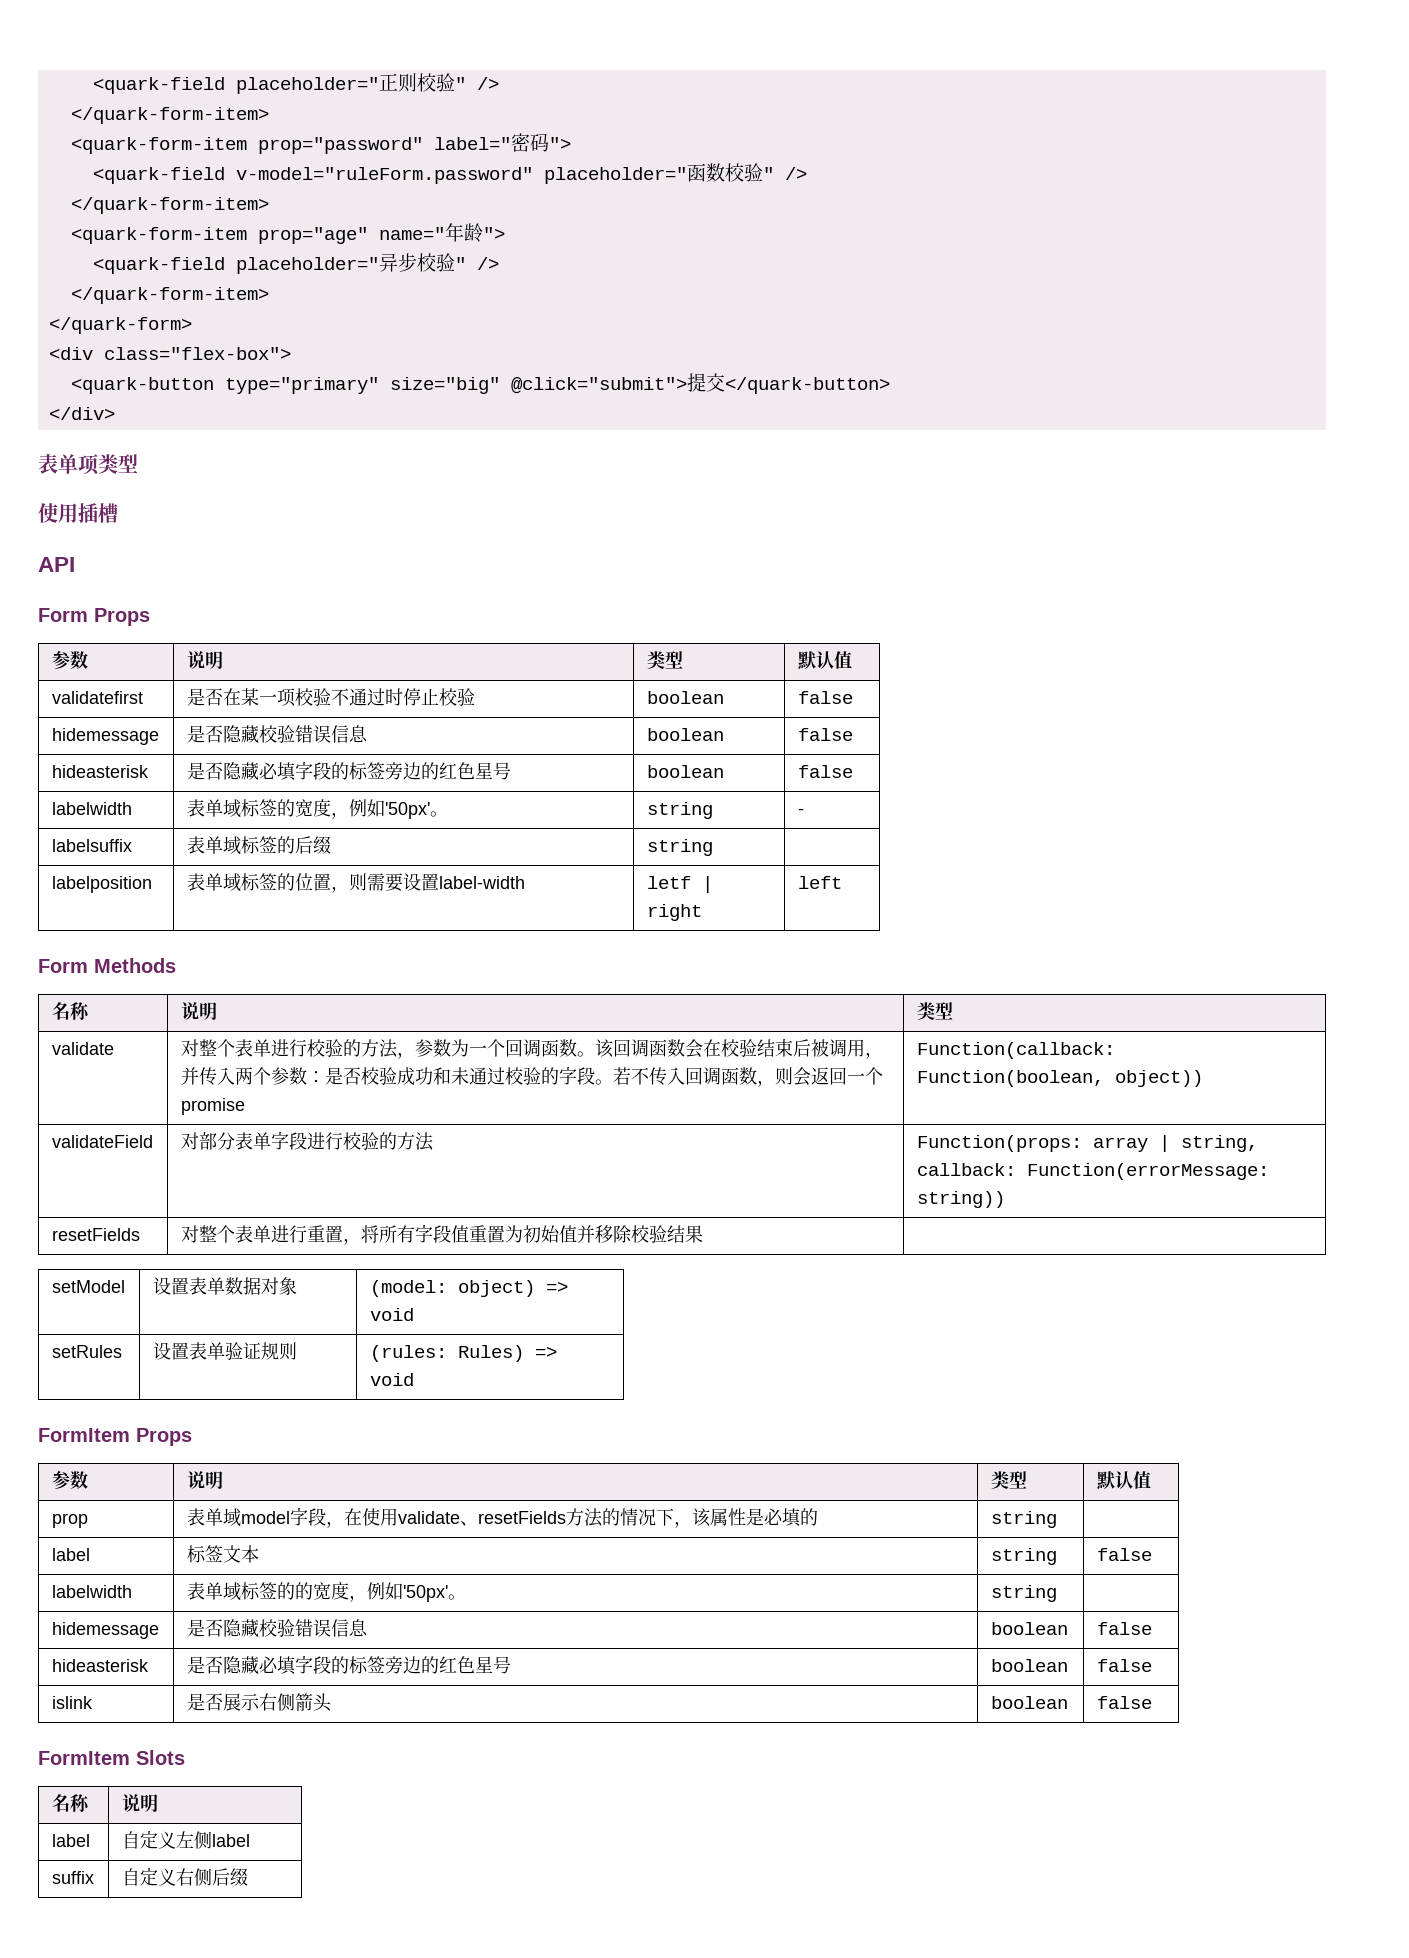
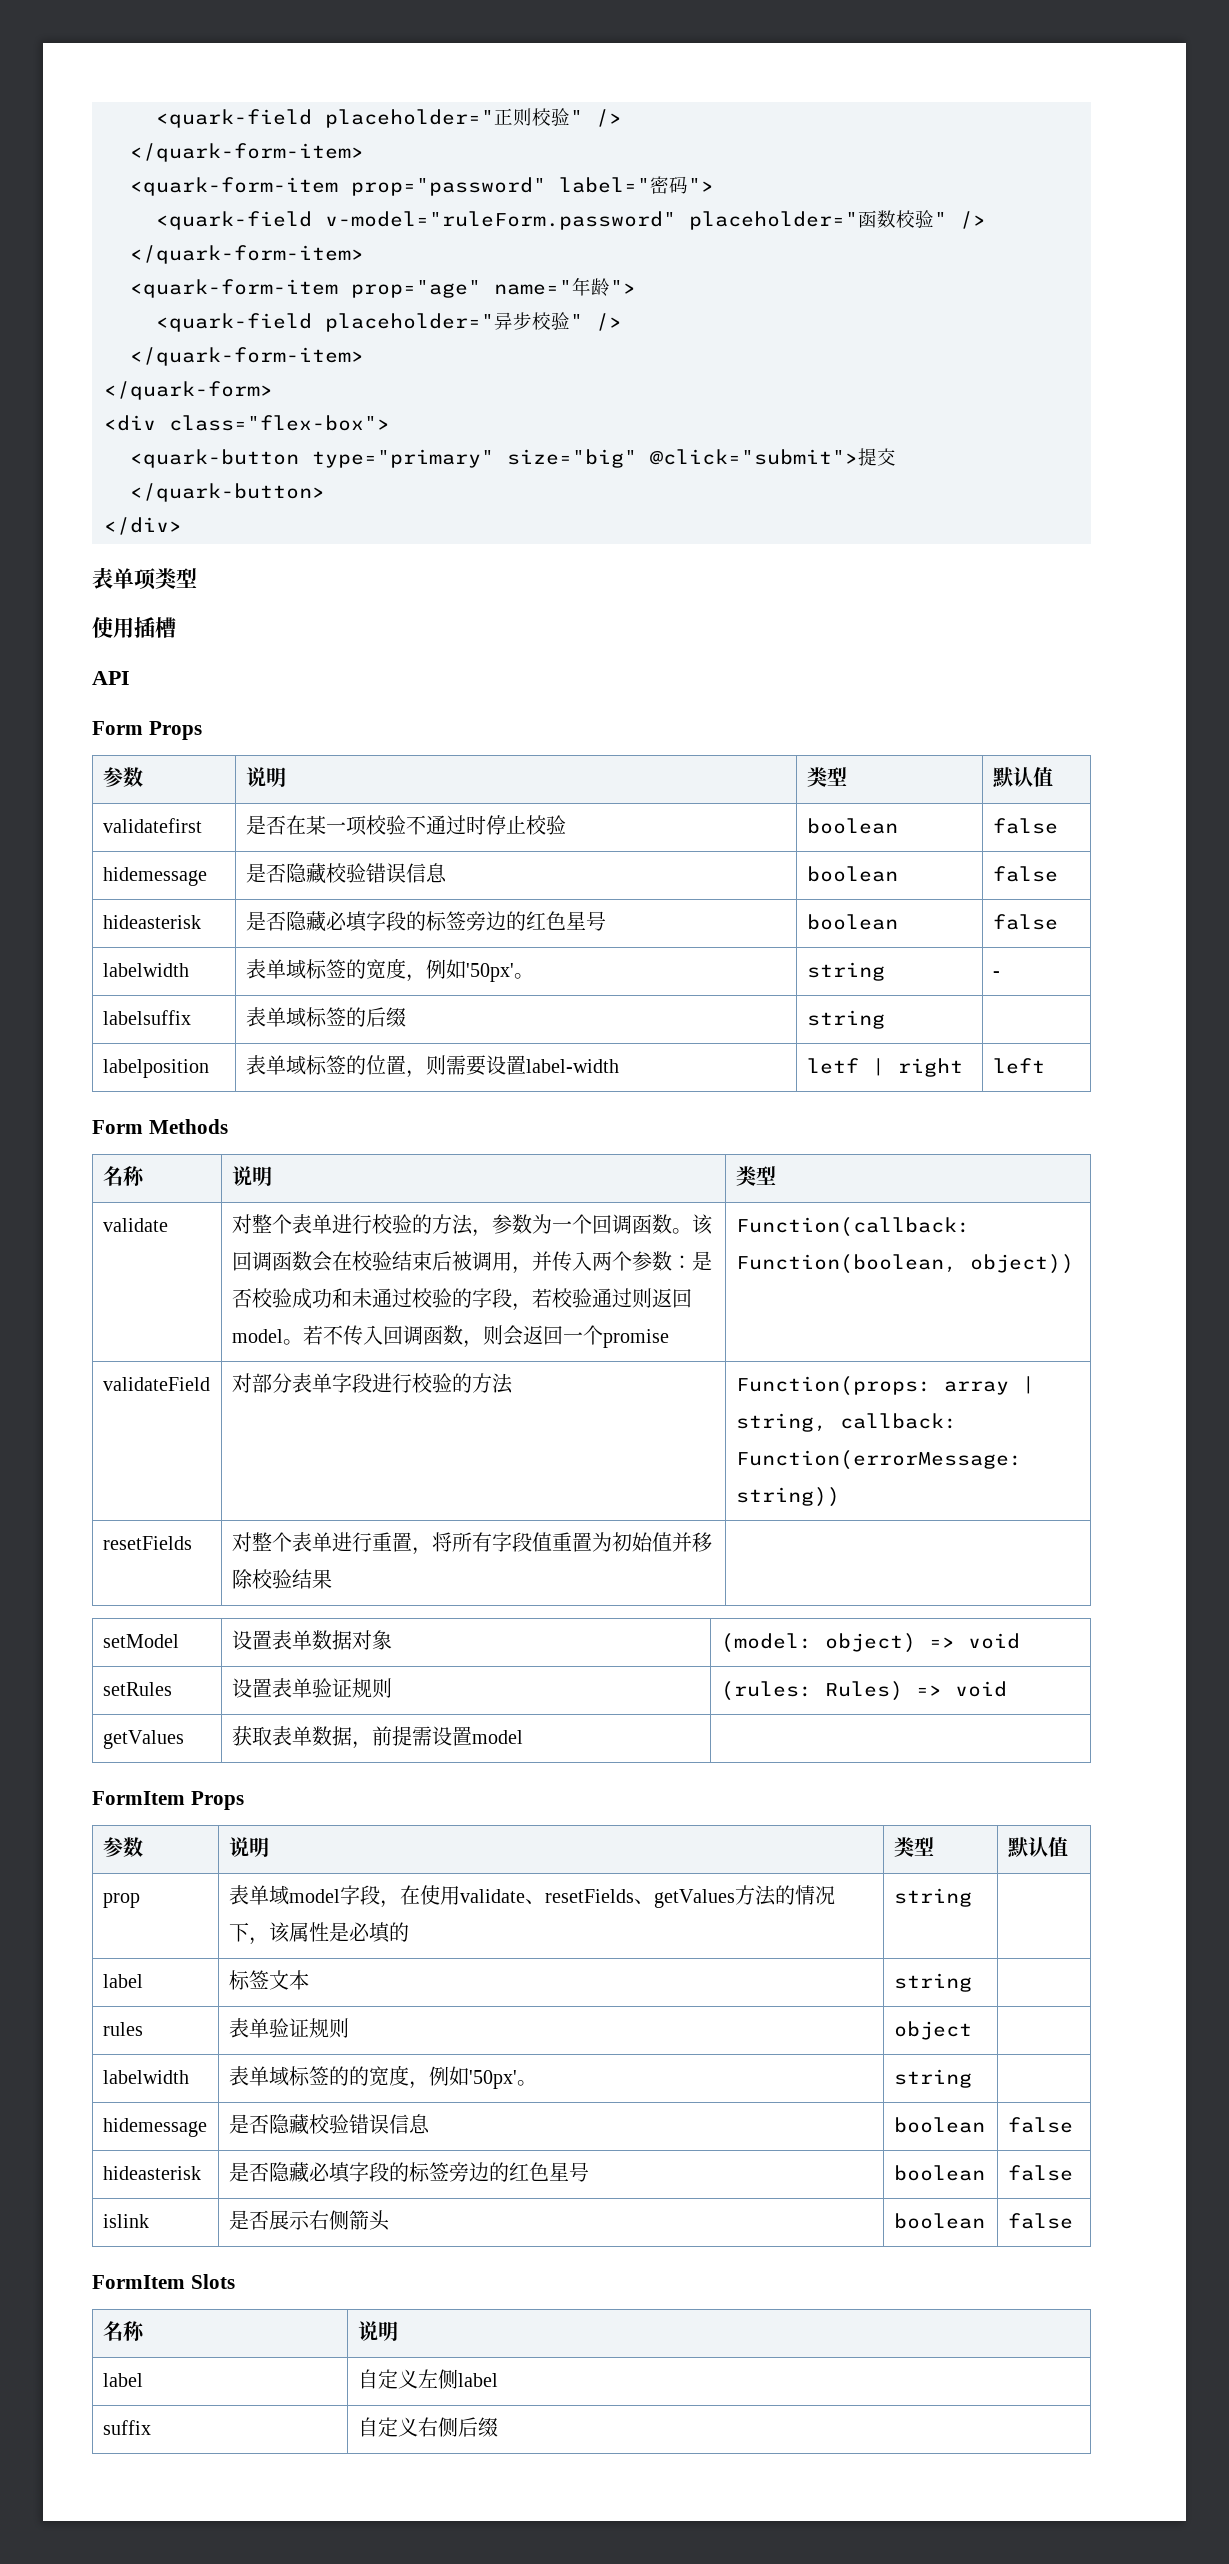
(595, 1076) none -> [511,1288,692,1311] [231,1329,283,1343] ，若校验通过则返回model
(414, 1379) none -> [102,1730,184,1749] [231,1726,523,1749] // getValues | 获取表单数据，前提需设置model |
(566, 1517) none -> [633,1889,735,1908] 、getValues
[1096,1548,1152,1561] false -> [102,2022,143,2036] [228,2018,349,2038] [893,2021,972,2040] // rules | 表单验证规则 | object |

